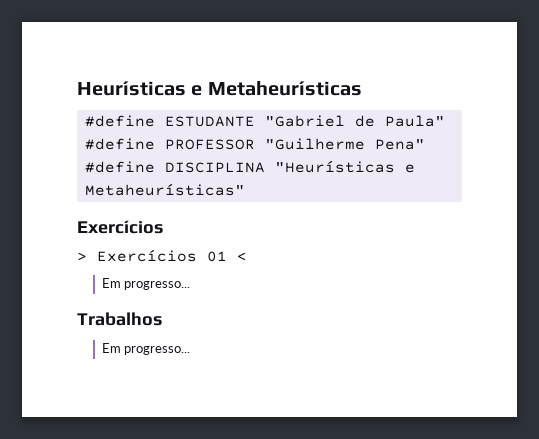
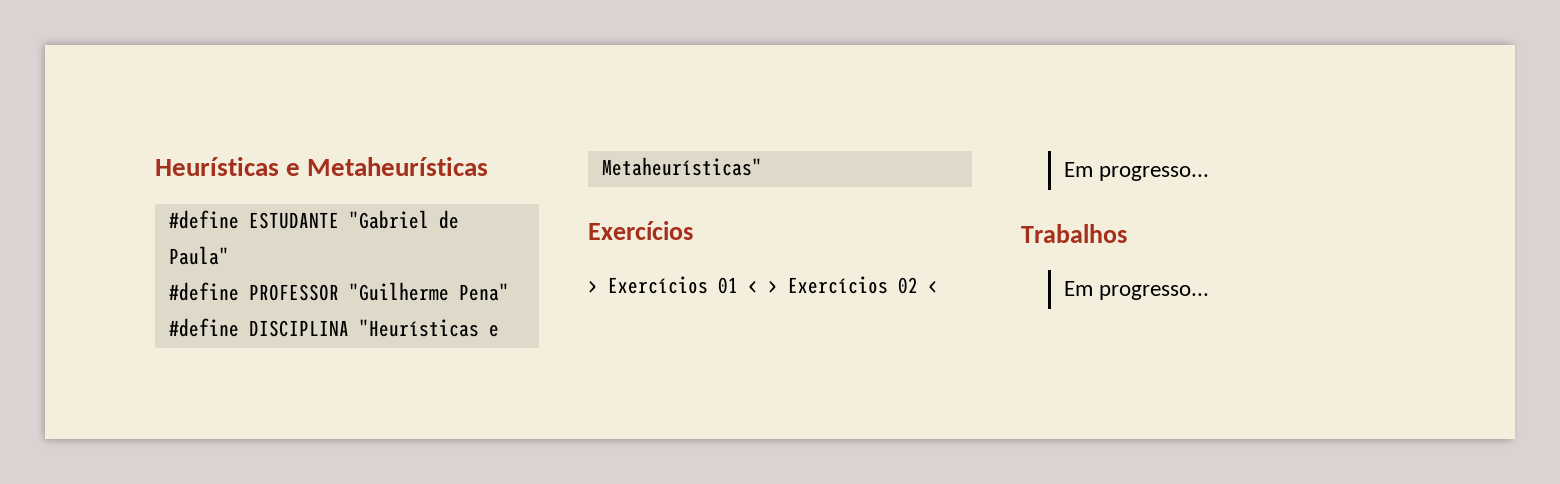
(247, 256) none -> [768,276,938,294] > Exercícios 02 <

